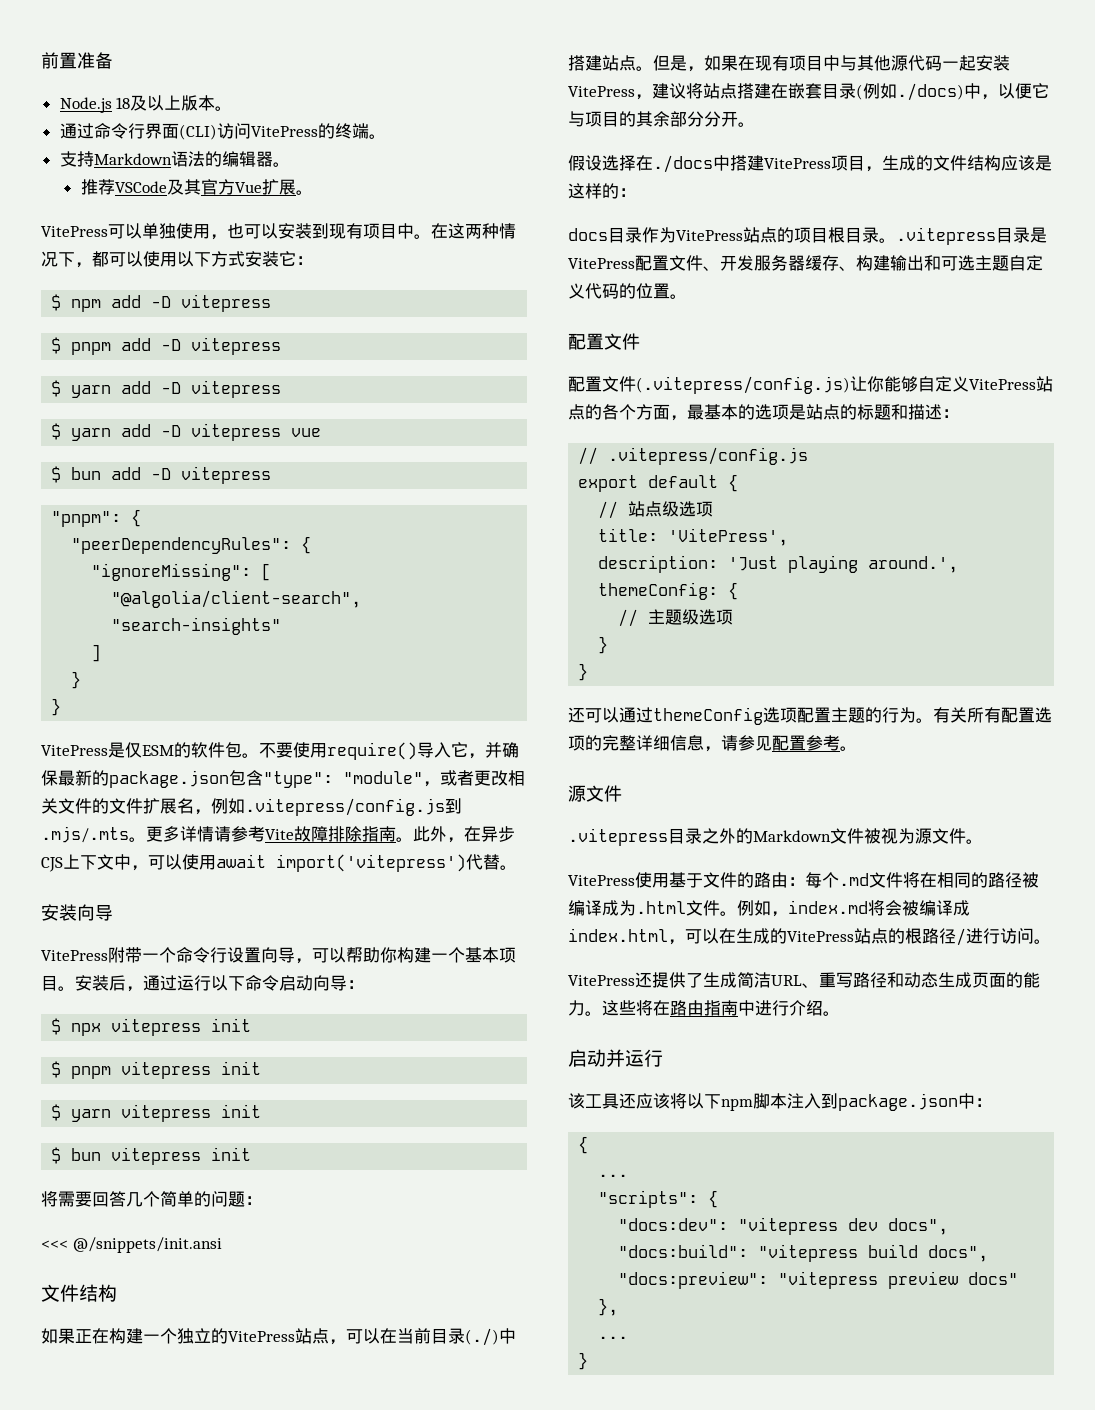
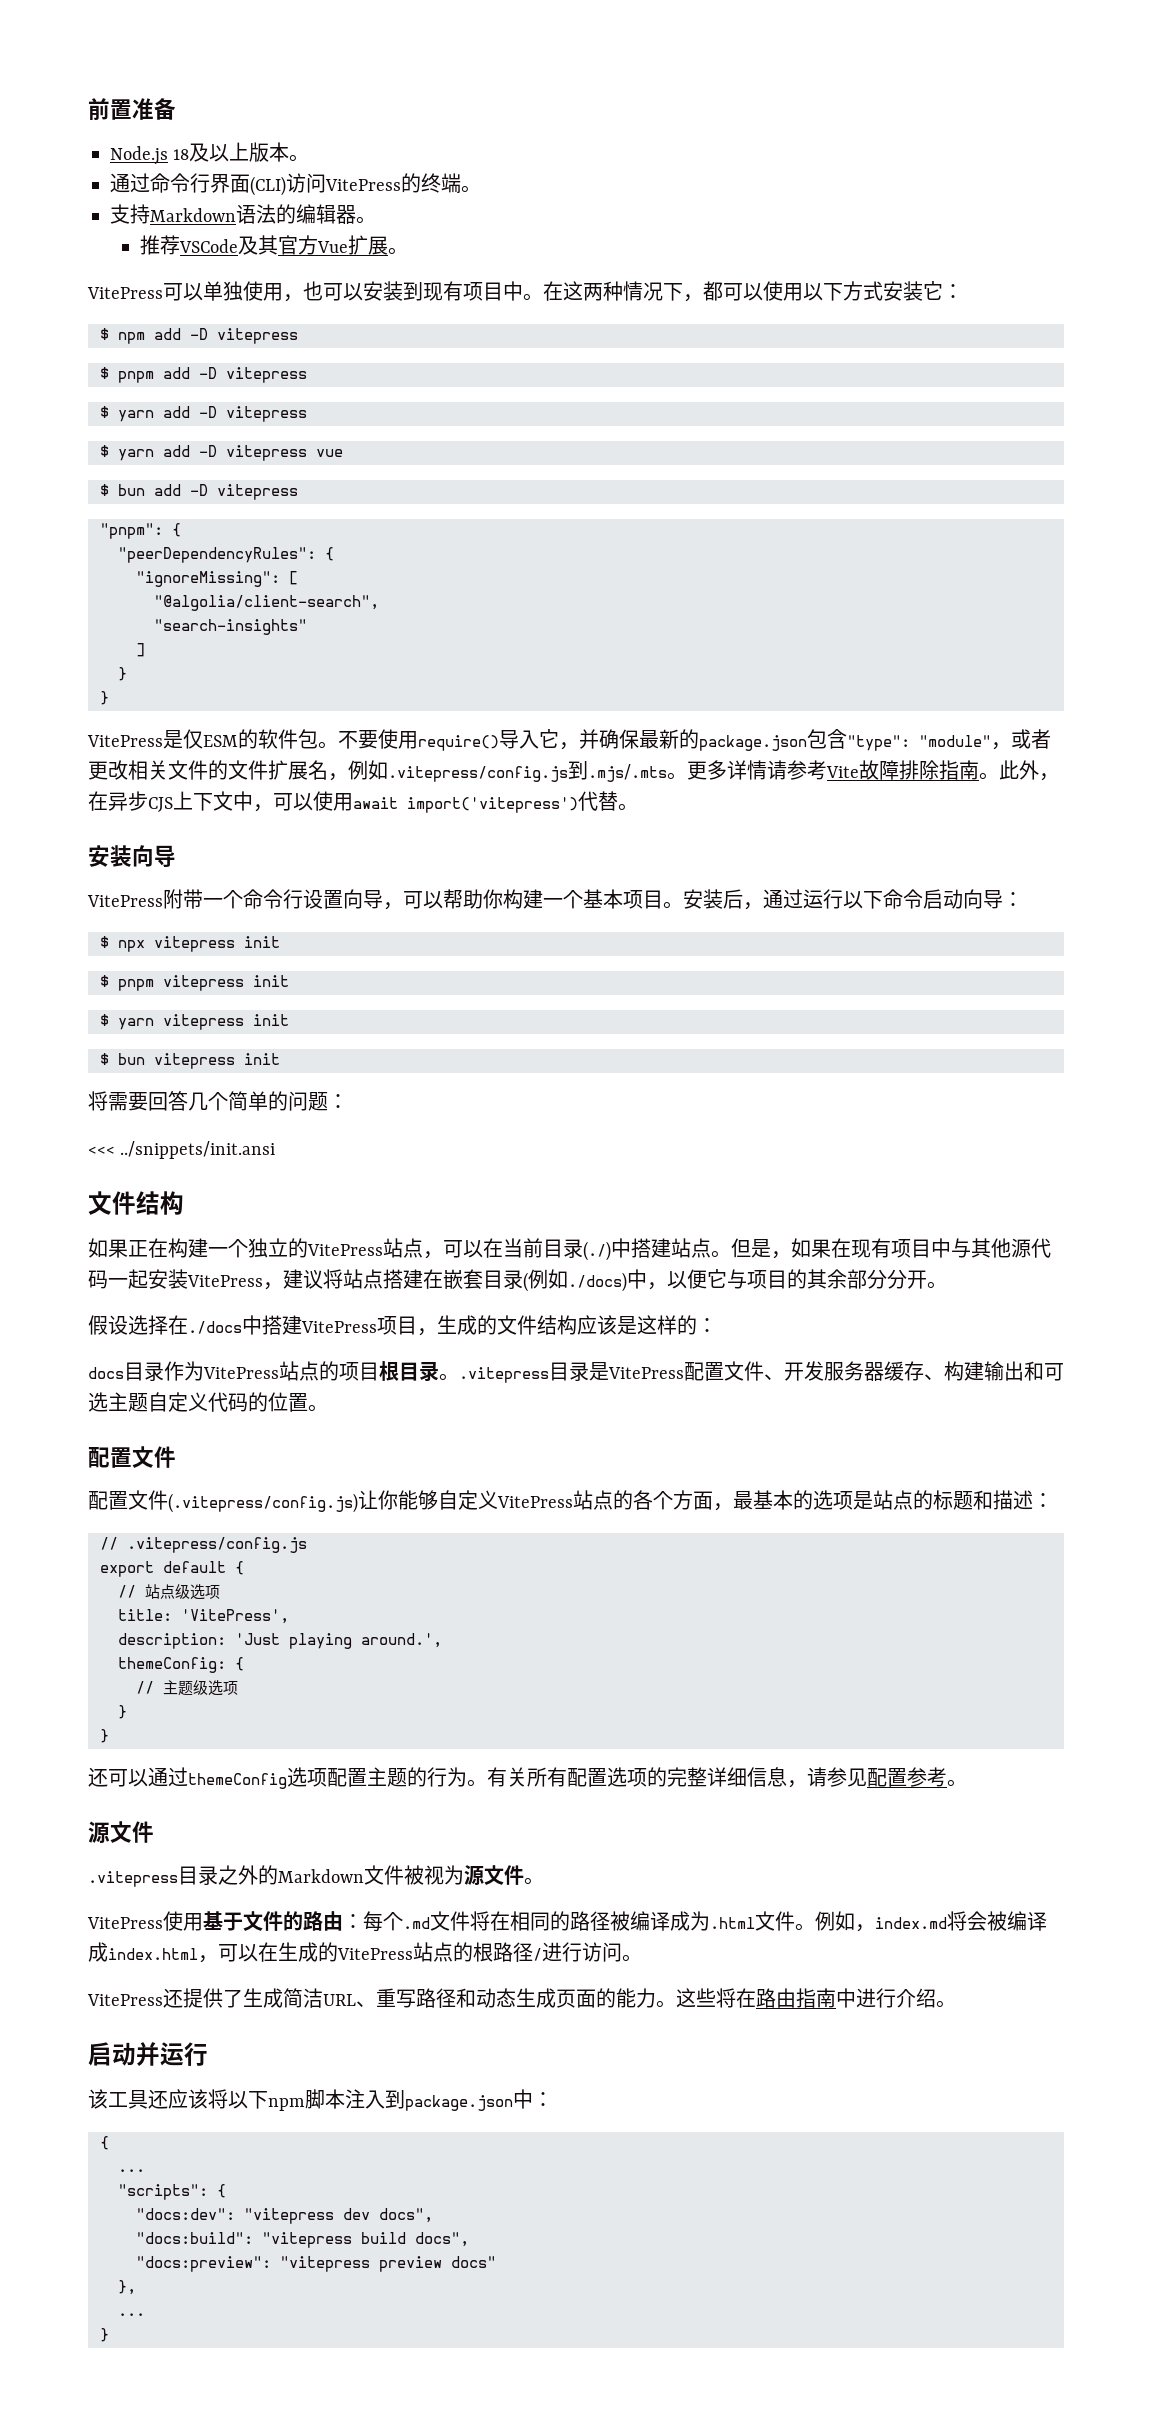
[72,1237,222,1253] @/snippets/init.ansi -> [120,1141,276,1159] ../snippets/init.ansi

